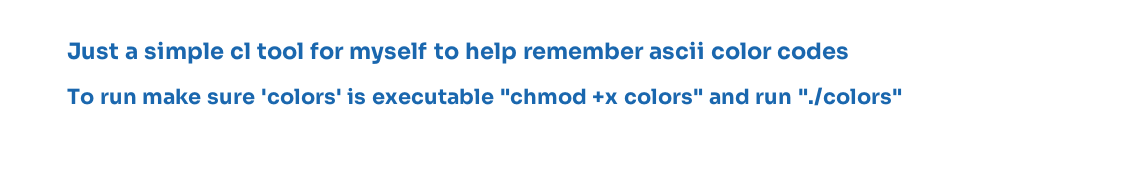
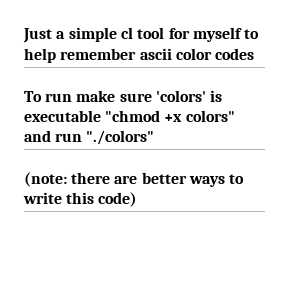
(903, 96) none -> [24,172,244,187] [23,192,138,207] // (note: there are better ways to write this code)

